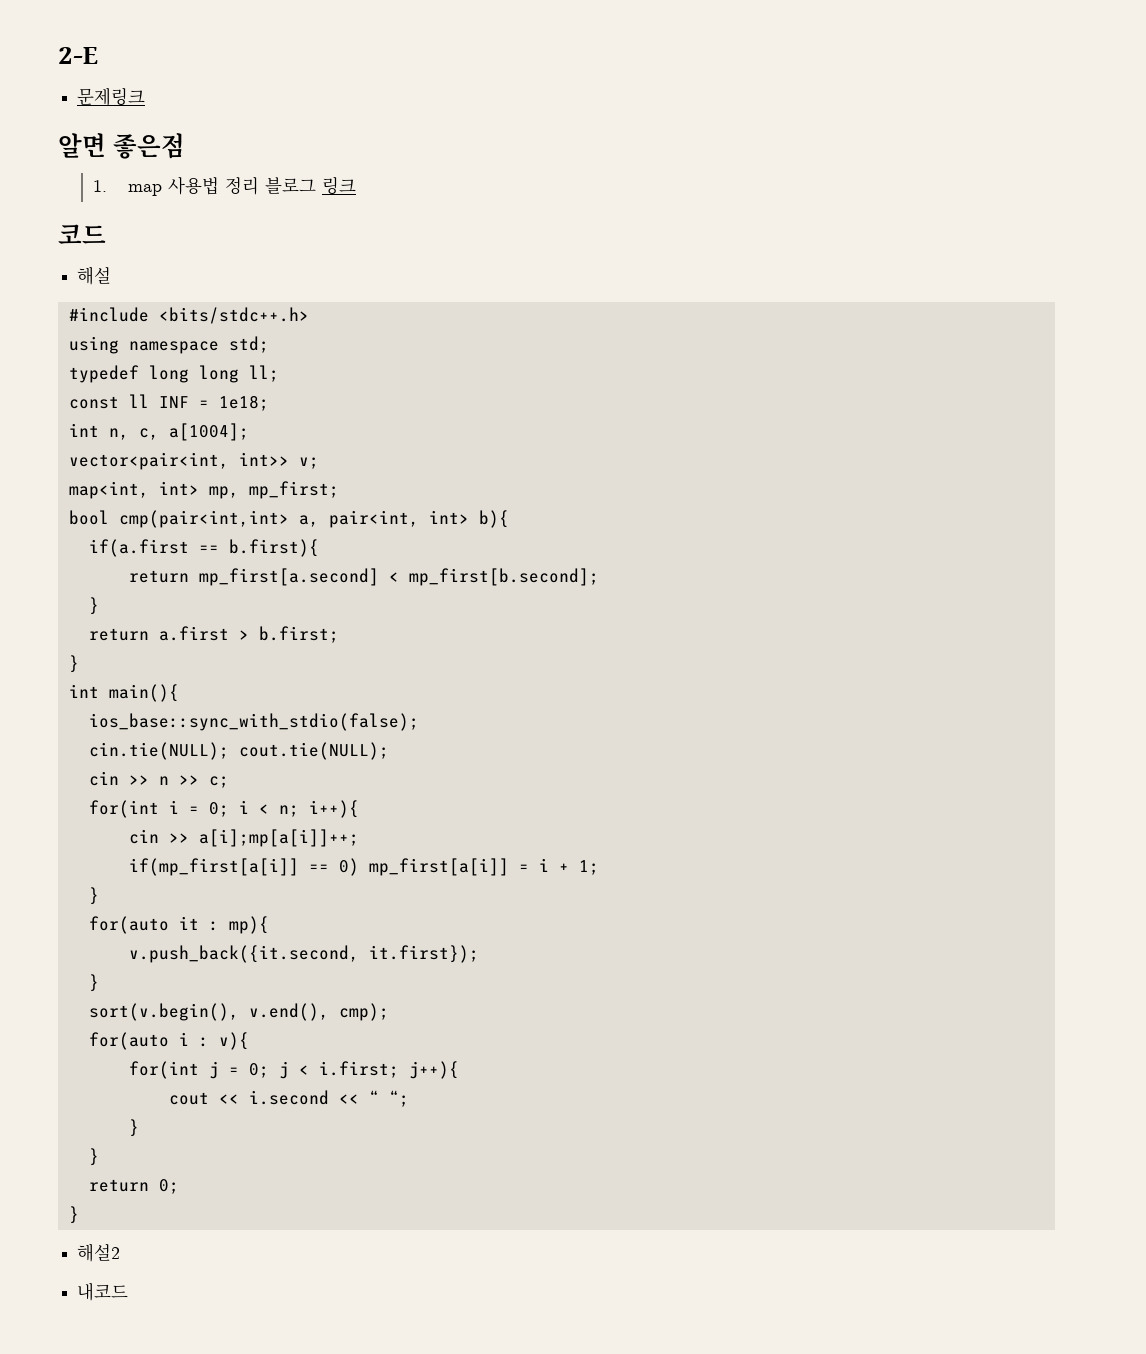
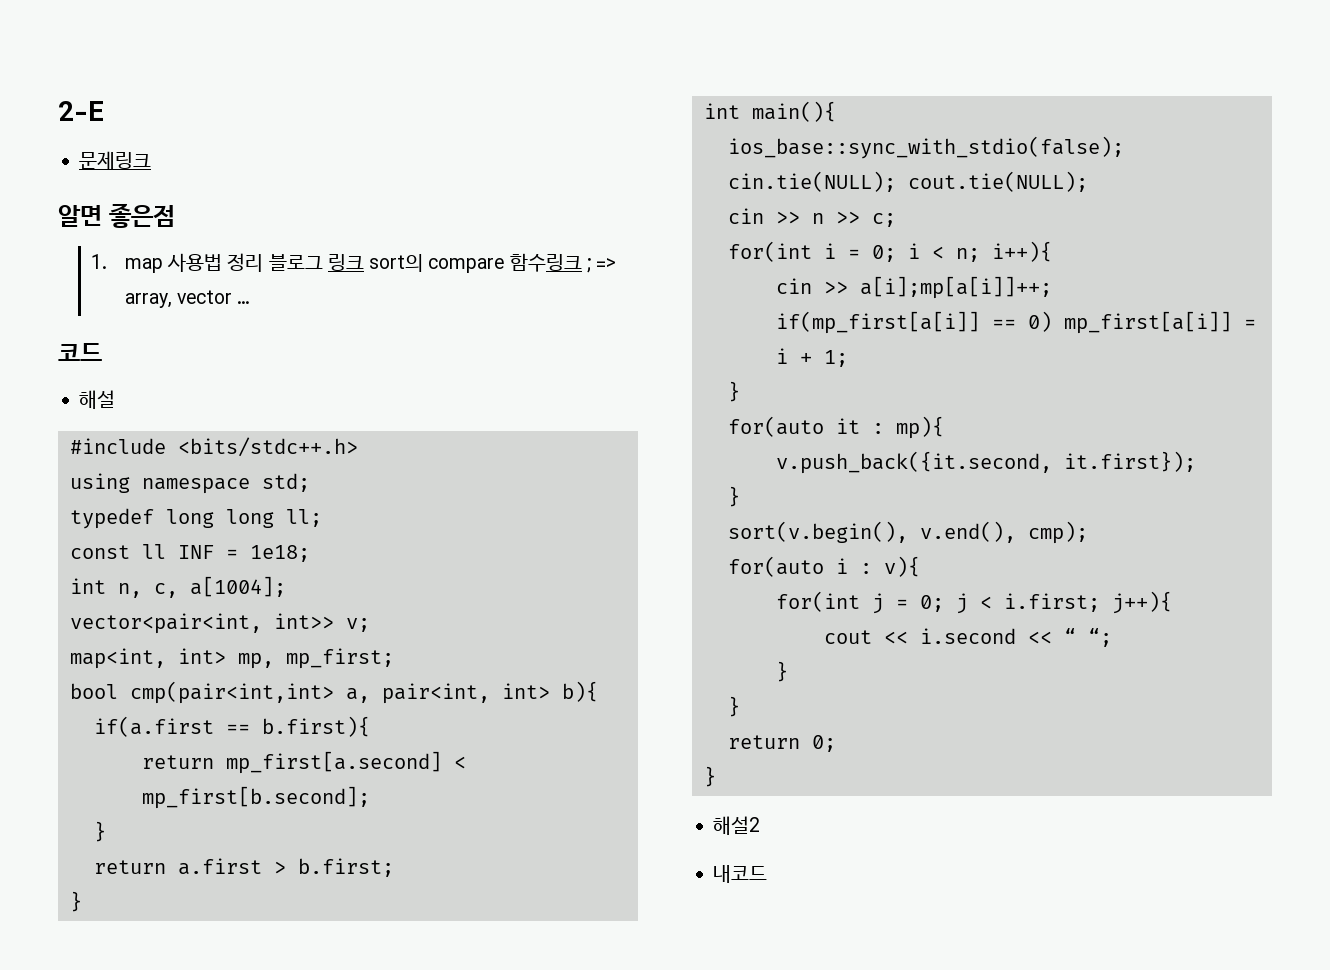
(356, 185) none -> [369,253,617,273] [124,290,251,308] sort의 compare 함수링크 ; => array, vector …

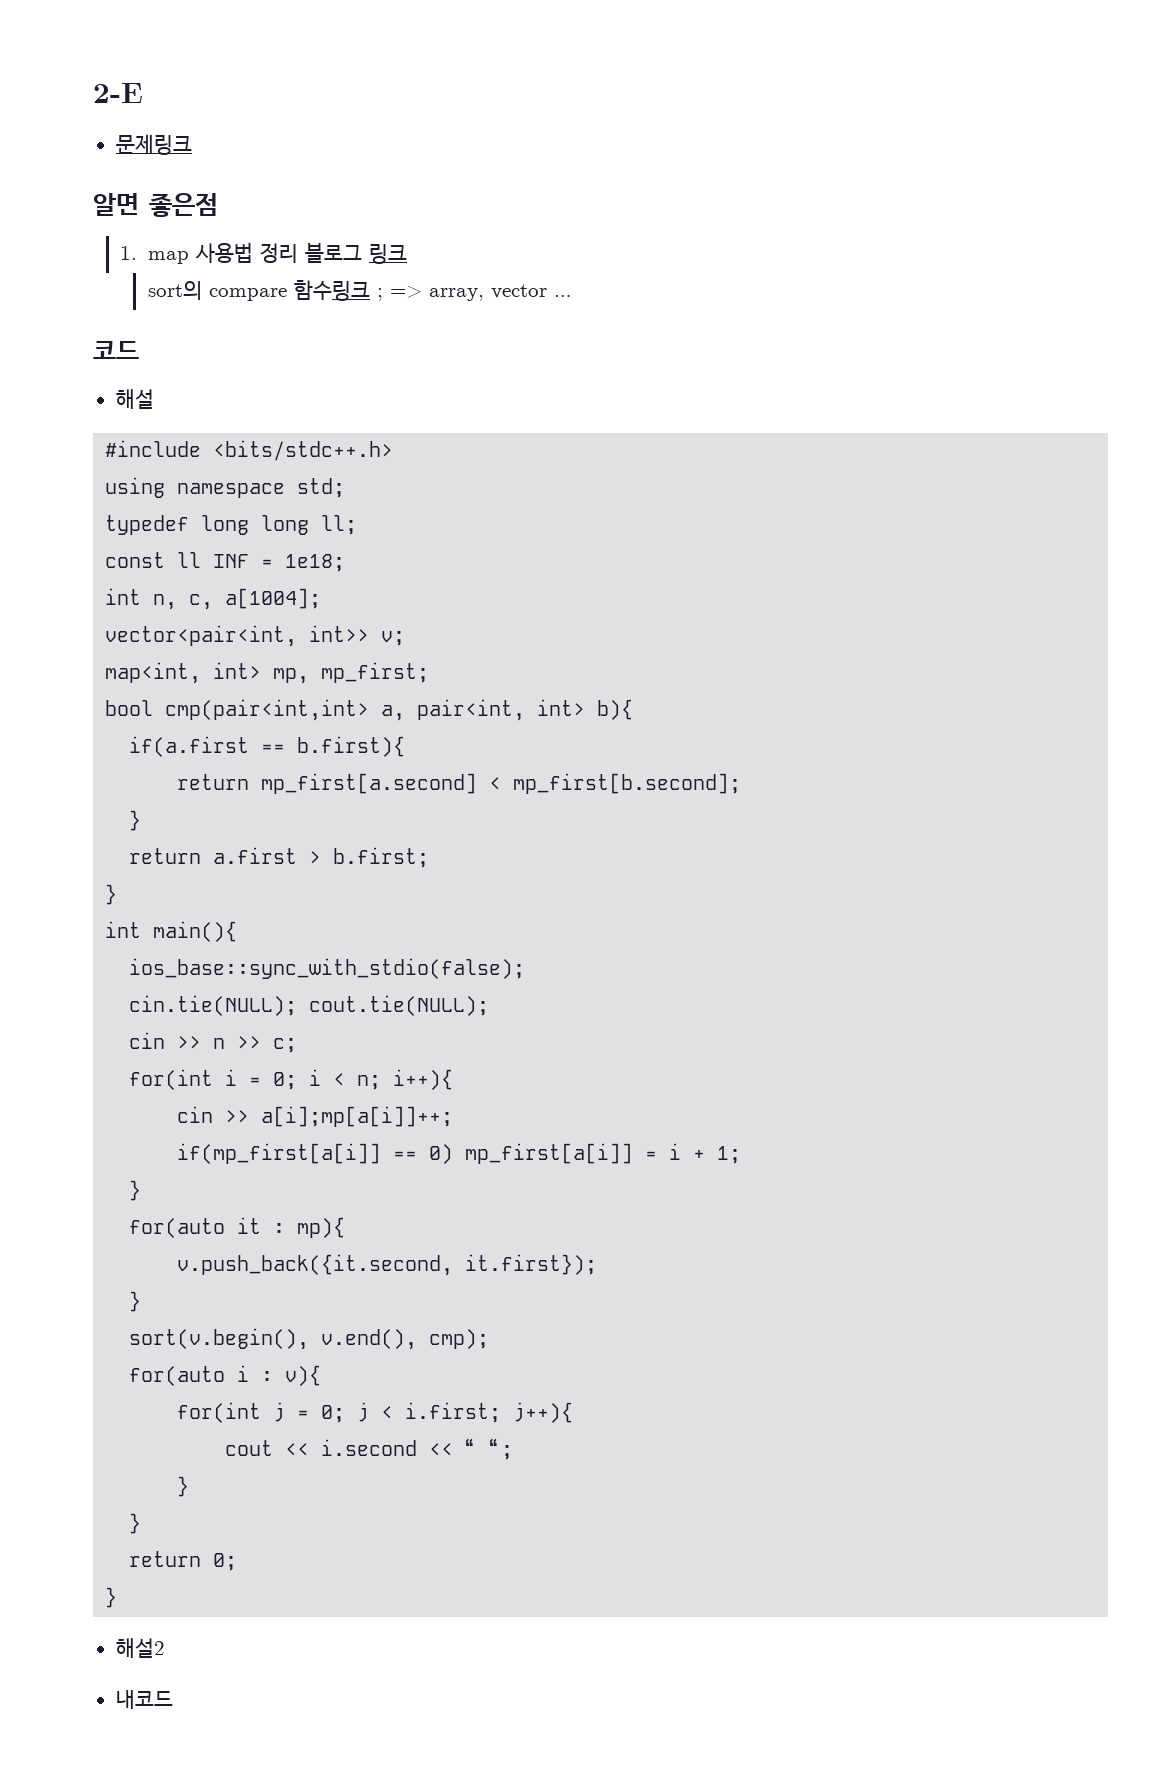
(364, 262) none -> (407, 254) //

